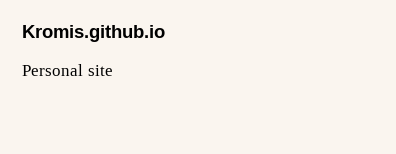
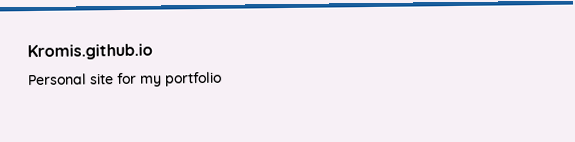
(113, 70) none -> [117,71,222,87] for my portfolio

